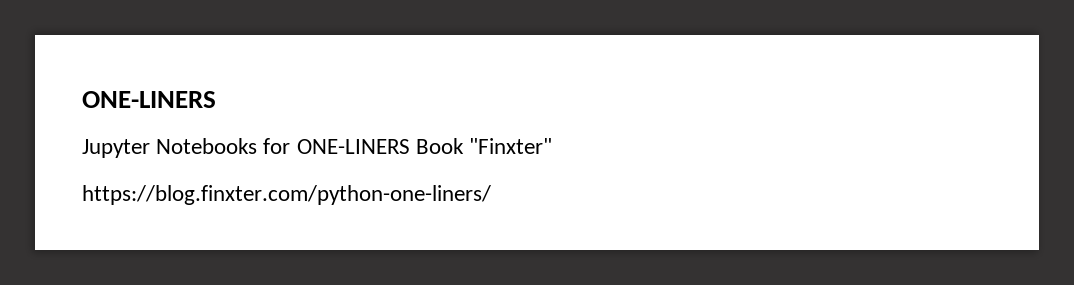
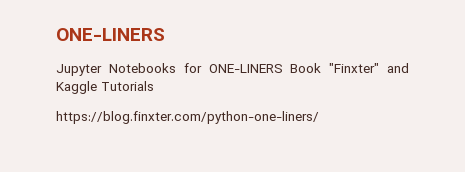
(553, 146) none -> [387,63,409,73] [56,81,154,94] and Kaggle Tutorials

